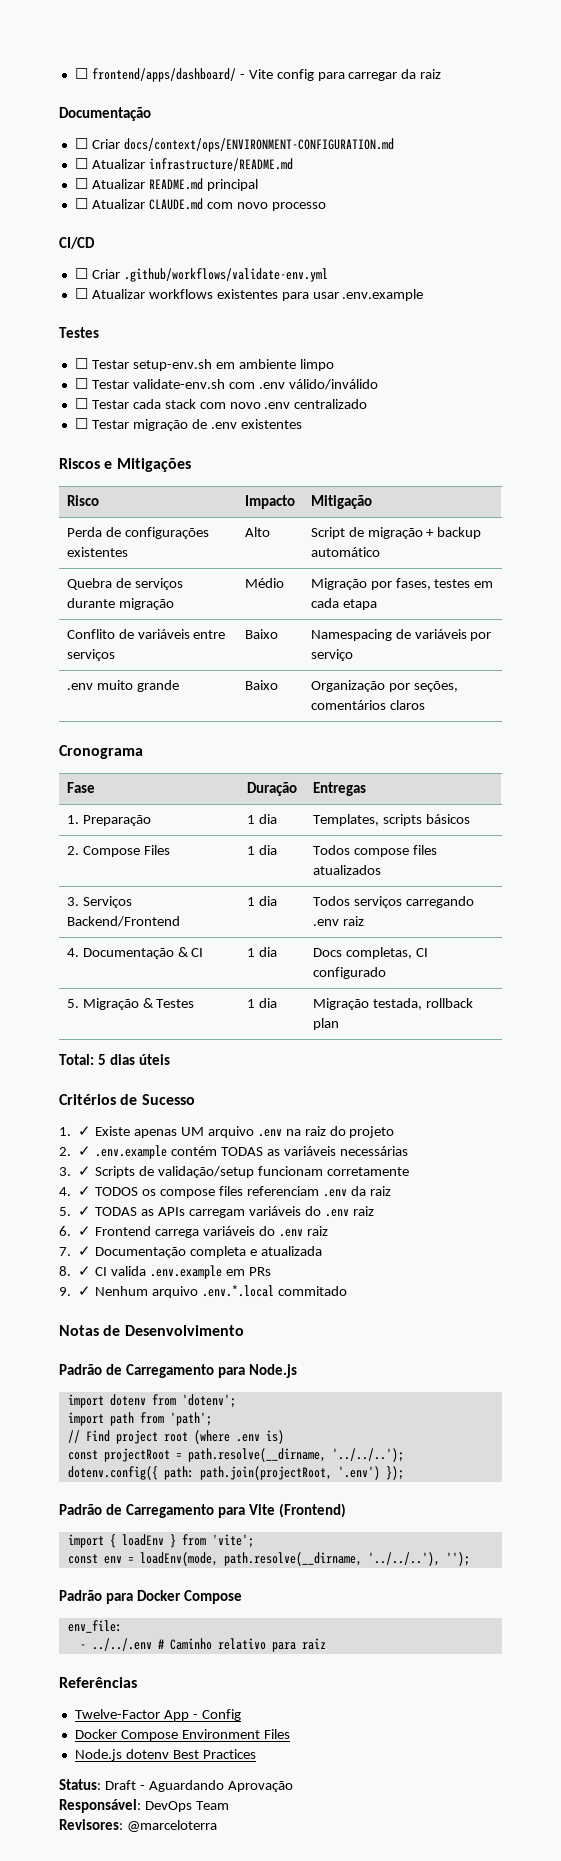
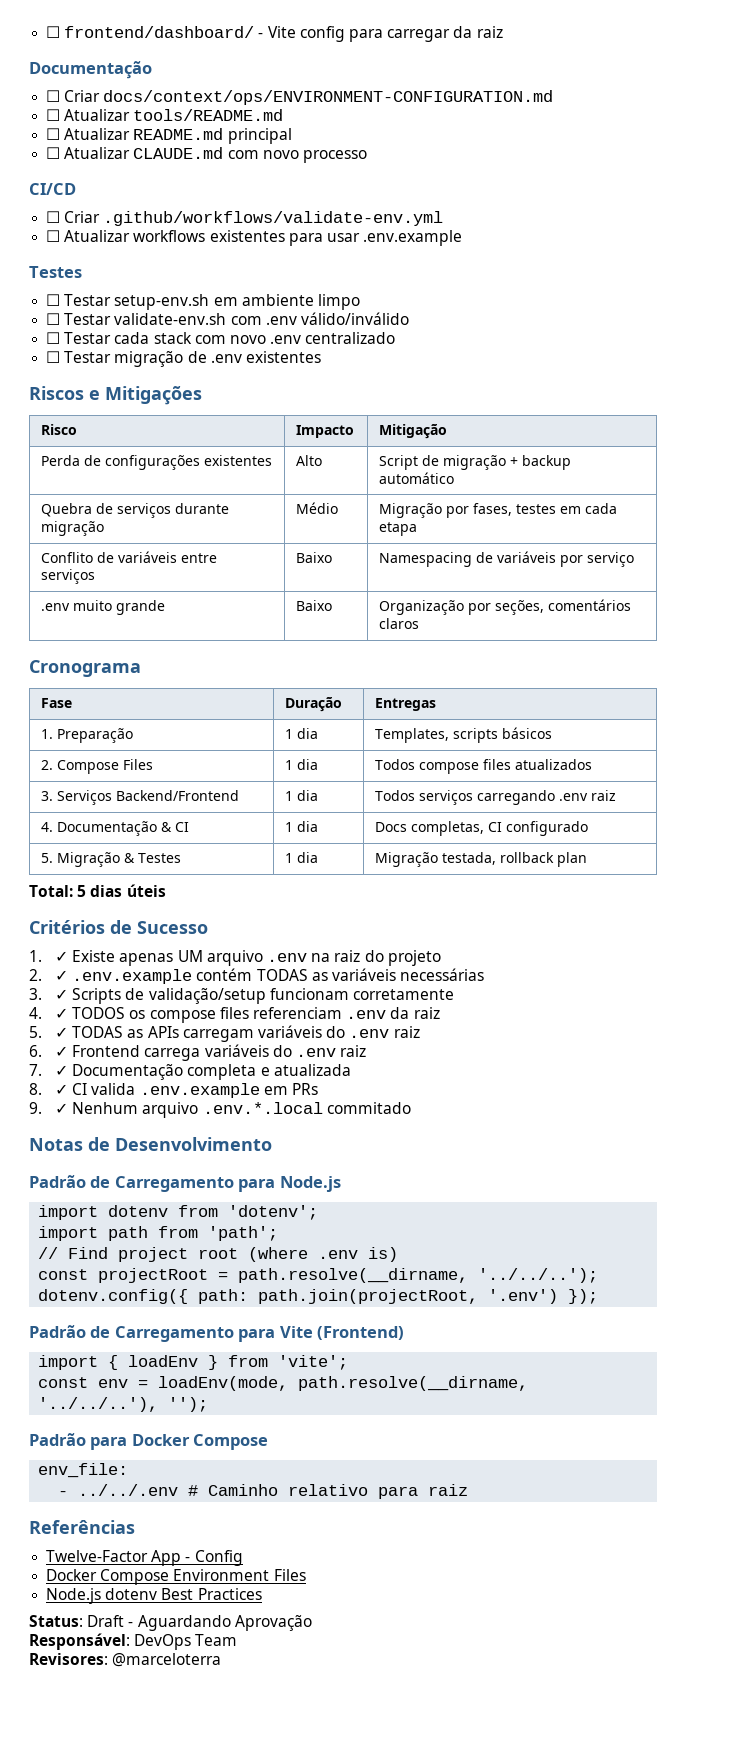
[74,68,236,82] ☐ frontend/apps/dashboard/ -> [46,26,255,38] ☐ frontend/dashboard/
[148,158,293,171] infrastructure/README.md -> [133,109,284,121] tools/README.md

